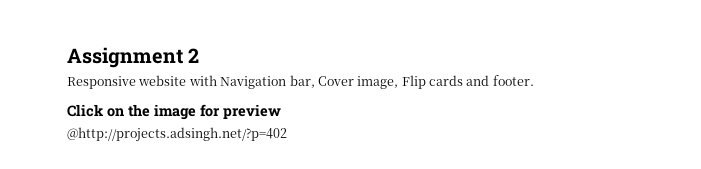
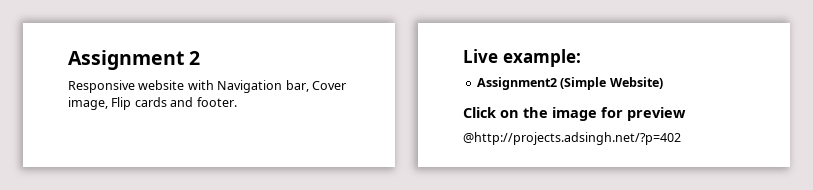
(534, 80) none -> [463,49,581,67] [476,77,663,90] // Live example: // Assignment2 (Simple Website)

